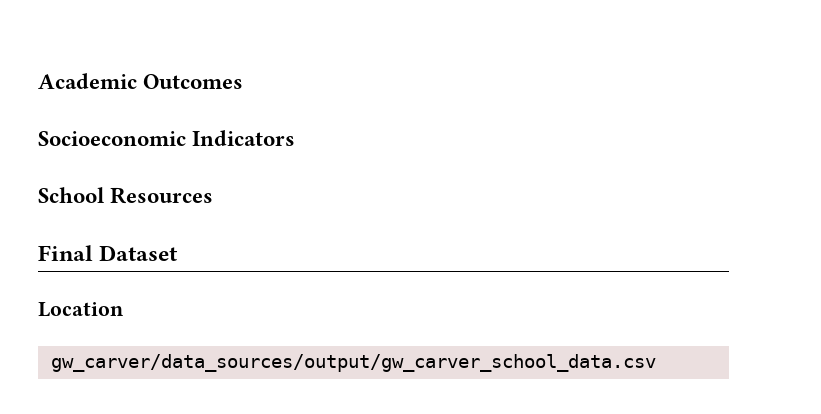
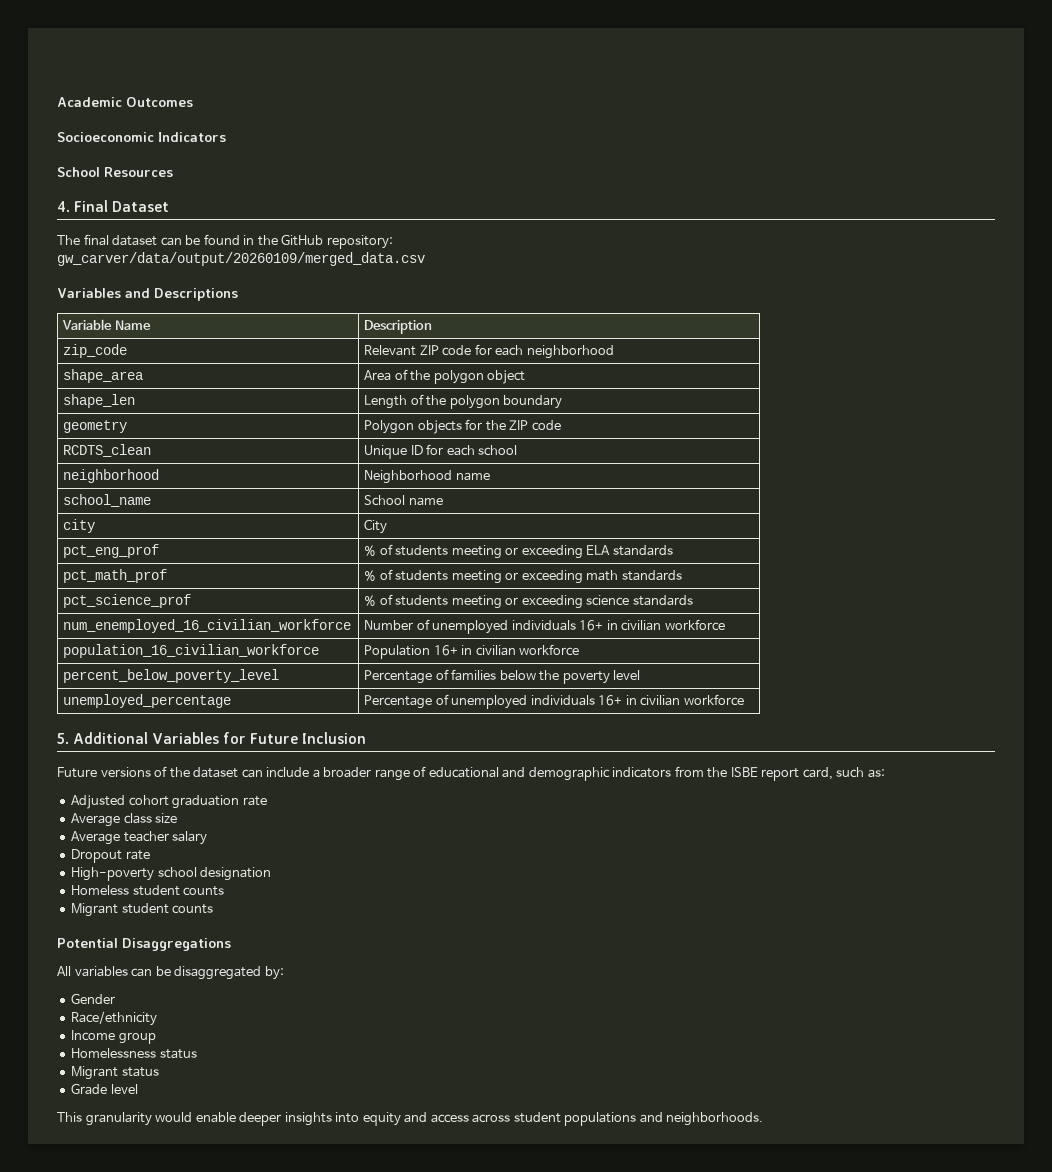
(214, 195) none -> [57,201,70,212] 4.
[38,302,124,317] [50,354,656,372] Location // gw_carver/data_sources/output/gw_carver_school_data.csv -> [57,234,393,249] [57,252,425,266] [57,288,238,301] [62,319,151,330] [364,320,433,334] [63,344,128,358] [364,344,614,359] [63,369,144,383] [364,369,526,384] [63,394,136,408] [364,394,563,409] [63,420,128,433] [364,419,561,434] [63,444,152,457] [364,444,518,459] [63,469,160,483] [364,470,490,484] [63,494,152,507] [364,495,443,506] [63,519,96,533] [364,519,388,534] [63,544,160,558] [364,544,673,559] [63,569,168,583] [364,569,682,584] [63,594,192,608] [364,594,693,609] [63,619,352,633] [364,619,725,634] [63,644,320,658] [364,644,580,659] [63,669,280,683] [364,669,641,684] [63,694,232,708] [364,694,744,709] [57,732,367,744] [57,766,885,781] [71,795,267,809] [71,813,178,827] [71,831,208,845] [71,849,150,863] [71,867,272,881] [71,885,225,896] [71,903,214,917] [57,938,231,951] [57,966,284,980] [71,993,116,1004] [71,1011,158,1026] [71,1030,156,1044] [71,1048,197,1059] [71,1066,159,1080] [71,1083,138,1095] [57,1112,764,1126] The final dataset can be found in the GitHub repository: // gw_carver/data/output/20260109/merged_data.csv // Variables and Descriptions // Variable Name | Description // zip_code | Relevant ZIP code for each neighborhood // shape_area | Area of the polygon object // shape_len | Length of the polygon boundary // geometry | Polygon objects for the ZIP code // RCDTS_clean | Unique ID for each school // neighborhood | Neighborhood name // school_name | School name // city | City // pct_eng_prof | % of students meeting or exceeding ELA standards // pct_math_prof | % of students meeting or exceeding math standards // pct_science_prof | % of students meeting or exceeding science standards // num_enemployed_16_civilian_workforce | Number of unemployed individuals 16+ in civilian workforce // population_16_civilian_workforce | Population 16+ in civilian workforce // percent_below_poverty_level | Percentage of families below the poverty level // unemployed_percentage | Percentage of unemployed individuals 16+ in civilian workforce // 5. Additional Variables for Future Inclusion // Future versions of the dataset can include a broader range of educational and demographic indicators from the ISBE report card, such as: // Adjusted cohort graduation rate // Average class size // Average teacher salary // Dropout rate // High-poverty school designation // Homeless student counts // Migrant student counts // Potential Disaggregations // All variables can be disaggregated by: // Gender // Race/ethnicity // Income group // Homelessness status // Migrant status // Grade level // This granularity would enable deeper insights into equity and access across student populations and neighborhoods.

